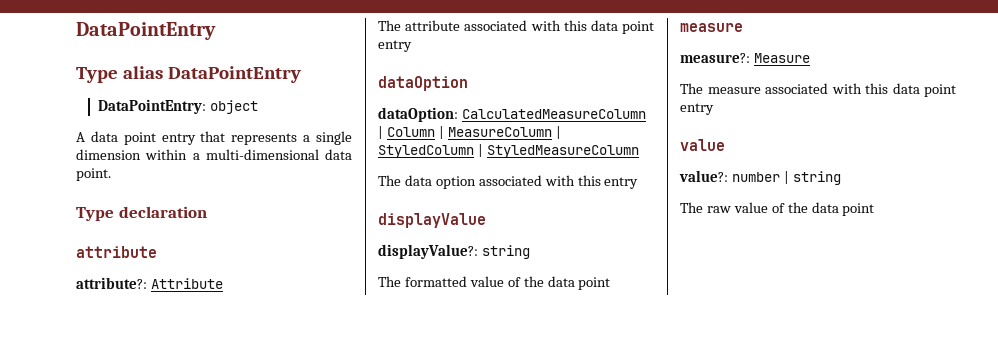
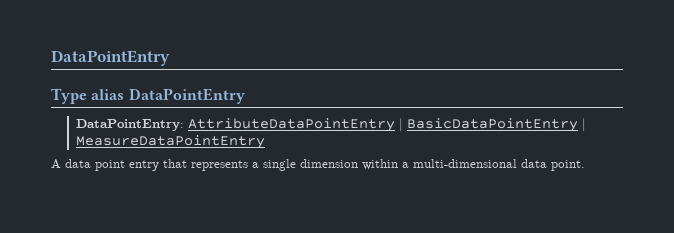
[209,100,258,114] object -> [187,118,586,132] [75,135,265,149] AttributeDataPointEntry | BasicDataPointEntry | MeasureDataPointEntry
[76,206,207,221] [76,246,157,258] [76,277,223,289] [378,20,654,34] [378,40,412,52] [378,76,468,91] [378,107,646,122] [378,126,561,139] [378,144,639,158] [378,175,639,189] [378,213,486,228] [378,244,530,259] [378,276,611,290] [680,23,743,32] [680,53,810,63] [680,83,956,97] [680,103,714,115] [680,139,725,151] [679,170,841,185] [680,202,875,216] // Type declaration // attribute // attribute?: Attribute // The attribute associated with this data point entry // dataOption // dataOption: CalculatedMeasureColumn | Column | MeasureColumn | StyledColumn | StyledMeasureColumn // The data option associated with this entry // displayValue // displayValue?: string // The formatted value of the data point // measure // measure?: Measure // The measure associated with this data point entry // value // value?: number | string // The raw value of the data point -> (585, 165) none

